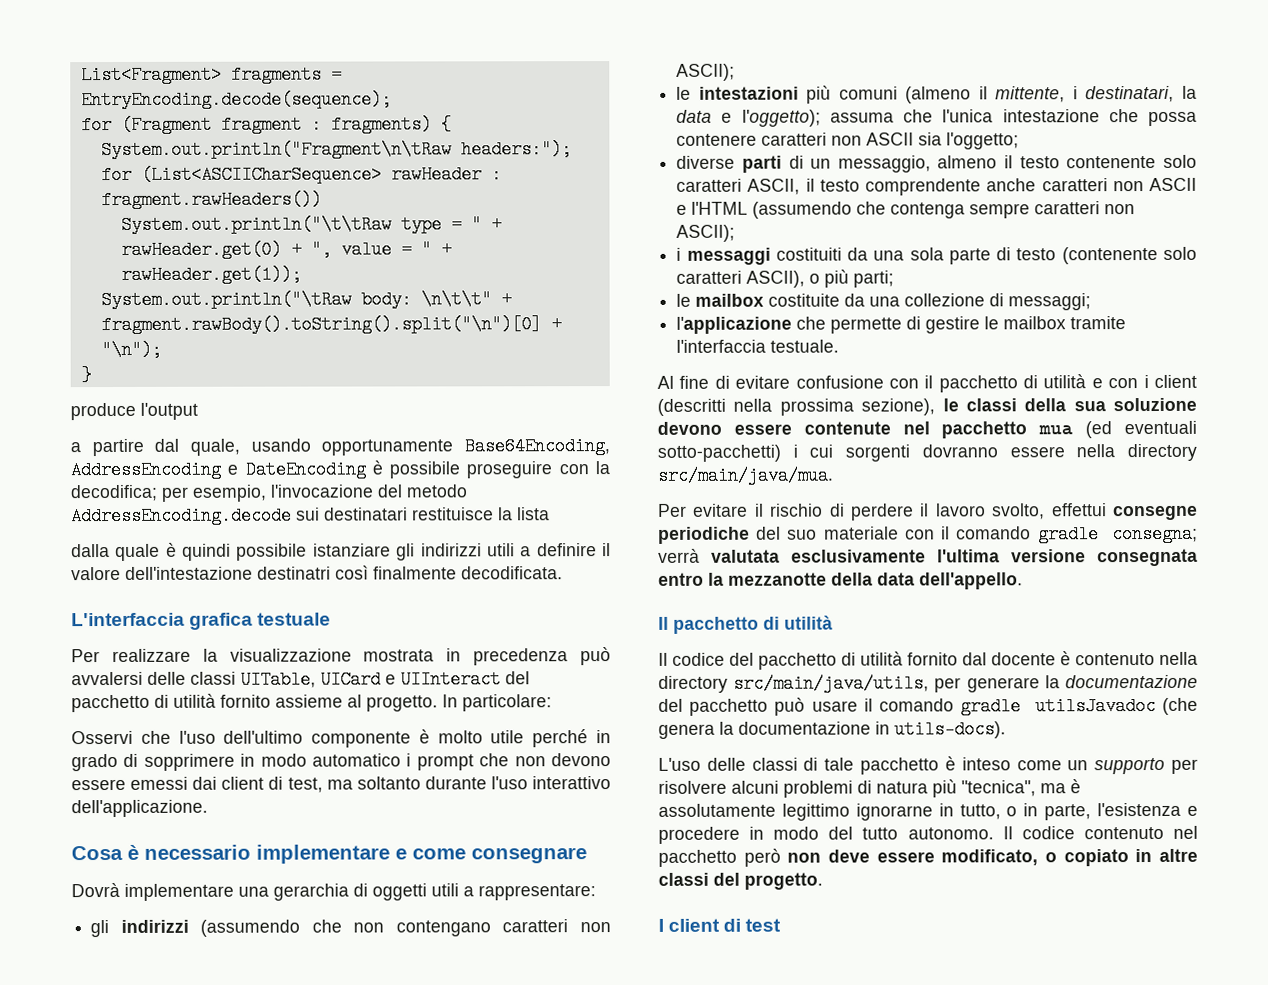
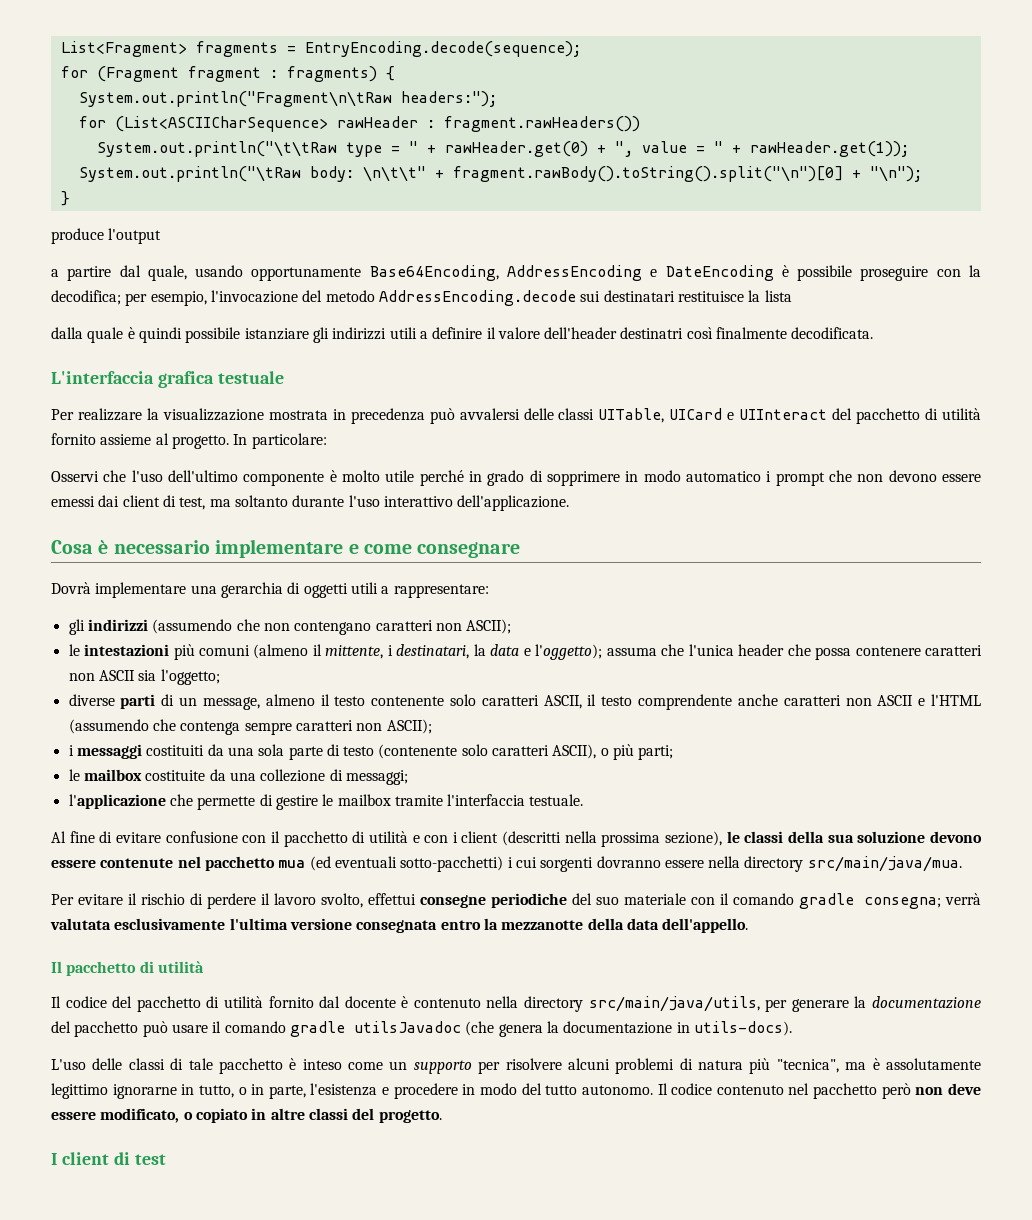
[125,566,253,580] dell'intestazione -> [544,327,618,339] dell'header
[1002,109,1100,123] intestazione -> [738,644,785,656] header
[837,155,931,173] messaggio, -> [202,697,260,710] message,

